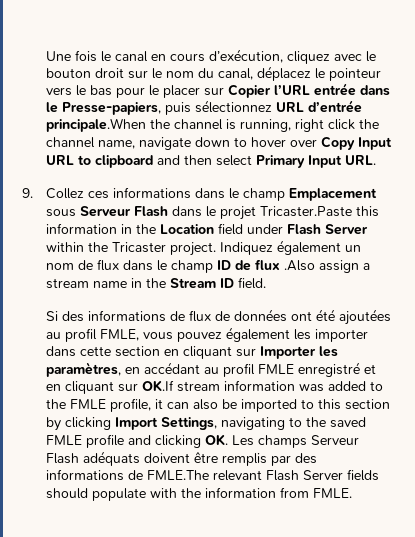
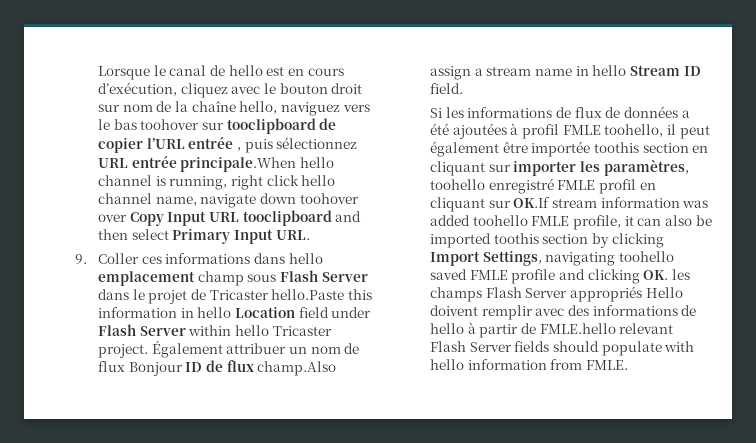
[46,50,149,62] Une fois le canal -> [98,65,285,80] Lorsque le canal de hello est
[152,66,382,81] [46,83,391,98] [46,100,363,115] [46,118,171,132] le nom du canal, déplacez le pointeur vers le bas pour le placer sur Copier l’URL entrée dans le Presse-papiers, puis sélectionnez URL d’entrée principale.When the -> [122,101,370,116] [98,118,337,134] [98,136,358,153] [98,155,335,172] nom de la chaîne hello, naviguez vers le bas toohover sur tooclipboard de copier l’URL entrée , puis sélectionnez URL entrée principale.When hello
[359,119,380,129] the -> [301,175,336,186] hello
[234,137,287,147] to hover -> [299,193,359,204] toohover
[78,155,154,168] to clipboard -> [242,210,332,226] tooclipboard
[46,188,85,199] Collez -> [98,253,140,264] Coller
[229,188,378,201] [46,206,353,220] le champ Emplacement sous Serveur Flash dans le projet Tricaster.Paste -> [288,253,323,264] [98,270,368,286] [98,289,345,304] hello emplacement champ sous Flash Server dans le projet de Tricaster hello.Paste
[136,224,157,234] the -> [197,307,232,318] hello
[88,242,109,252] the -> [235,325,270,336] hello
[220,240,342,255] Indiquez également -> [151,341,287,358] Également attribuer
[123,260,214,273] dans le champ -> [128,362,183,376] Bonjour
[284,260,316,271] .Also -> [257,361,337,376] champ.Also
[146,278,167,288] the -> [592,65,627,76] hello
[62,311,85,322] des -> [445,107,464,118] les
[291,311,313,321] ont -> [681,110,690,118] a
[46,327,369,342] [46,346,112,357] au profil FMLE, vous pouvez également les importer dans cette -> [510,123,710,139] [430,141,640,157] à profil FMLE toohello, il peut également être importée toothis
[260,346,317,359] Importer -> [513,161,577,176] importer
[125,362,377,377] en accédant au profil FMLE enregistré et -> [430,178,637,194] toohello enregistré FMLE profil
[370,381,384,391] [46,399,67,409] to the -> [472,215,528,226] toohello
[301,399,342,410] to this -> [493,233,539,244] toothis
[289,417,327,427] to the -> [619,251,675,262] toohello
[232,435,360,448] [46,451,318,466] [46,469,210,481] Les champs Serveur Flash adéquats doivent être remplis par des informations de FMLE.The -> [671,269,690,280] [430,286,683,302] [430,305,697,320] [430,322,616,338] les champs Flash Server appropriés Hello doivent remplir avec des informations de hello à partir de FMLE.hello
[181,488,202,498] the -> [430,359,465,370] hello

